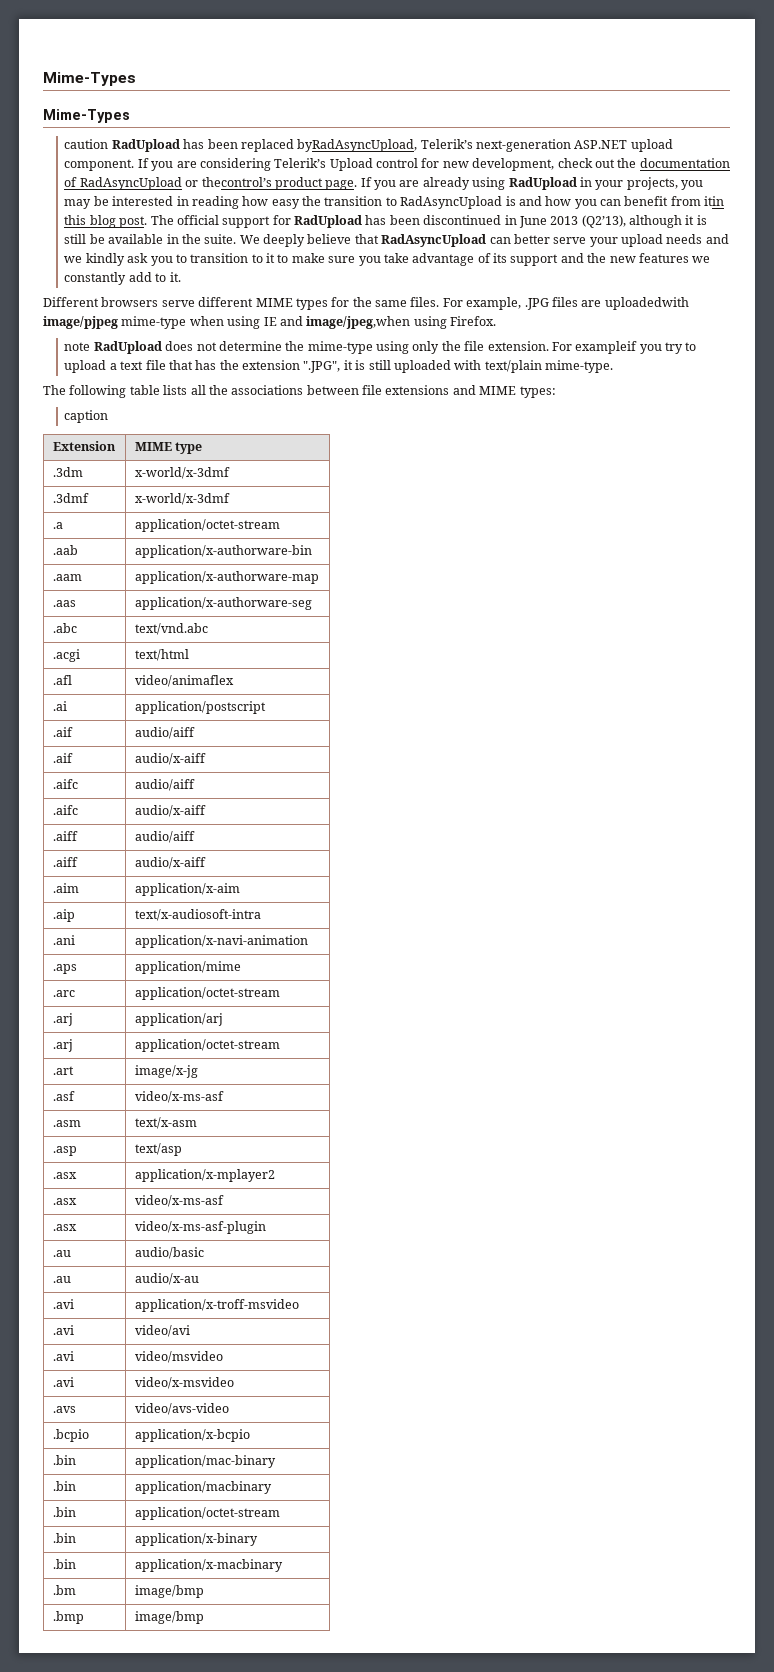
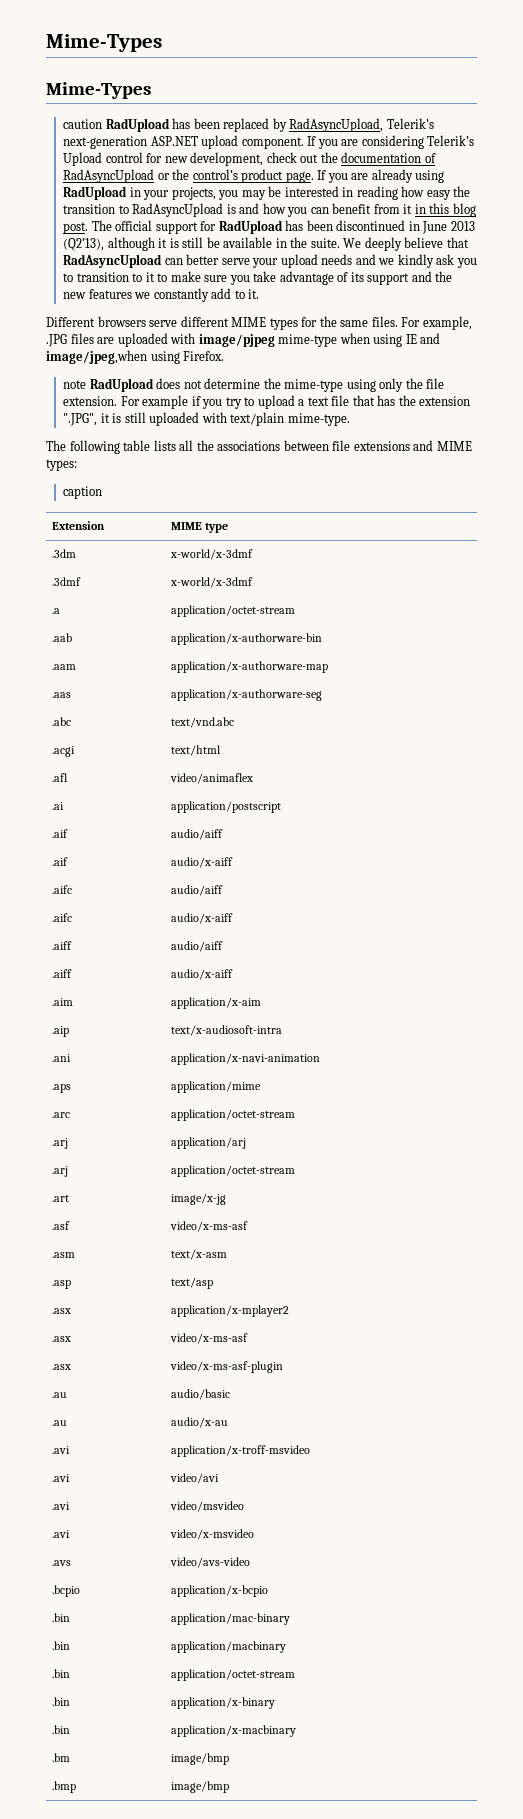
[297,139,418,152] byRadAsyncUpload, -> [272,118,384,132] by RadAsyncUpload,
[201,177,272,187] thecontrol’s -> [172,169,238,180] the control’s
[704,196,725,206] itin -> [403,204,426,214] it in
[604,297,689,310] uploadedwith -> [117,333,196,347] uploaded with
[575,341,638,354] exampleif -> [142,395,201,409] example if

